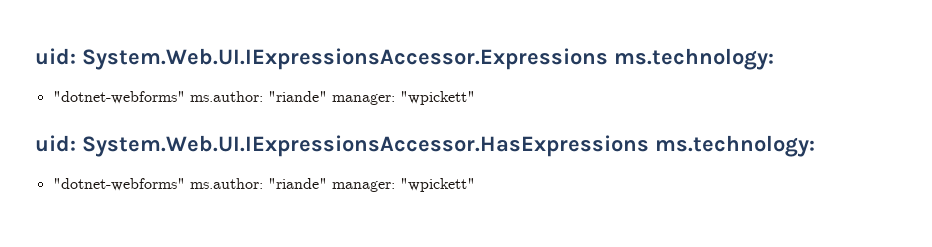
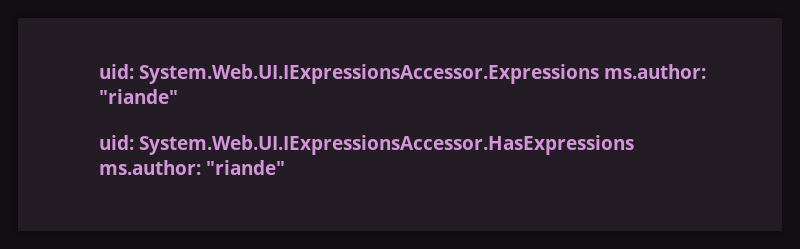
[614,48,774,70] [52,91,475,105] ms.technology: // "dotnet-webforms" ms.author: "riande" manager: "wpickett" -> [604,64,707,79] [99,89,178,104] ms.author: "riande"
[655,135,815,157] [52,178,475,192] ms.technology: // "dotnet-webforms" ms.author: "riande" manager: "wpickett" -> [99,160,286,175] ms.author: "riande"

